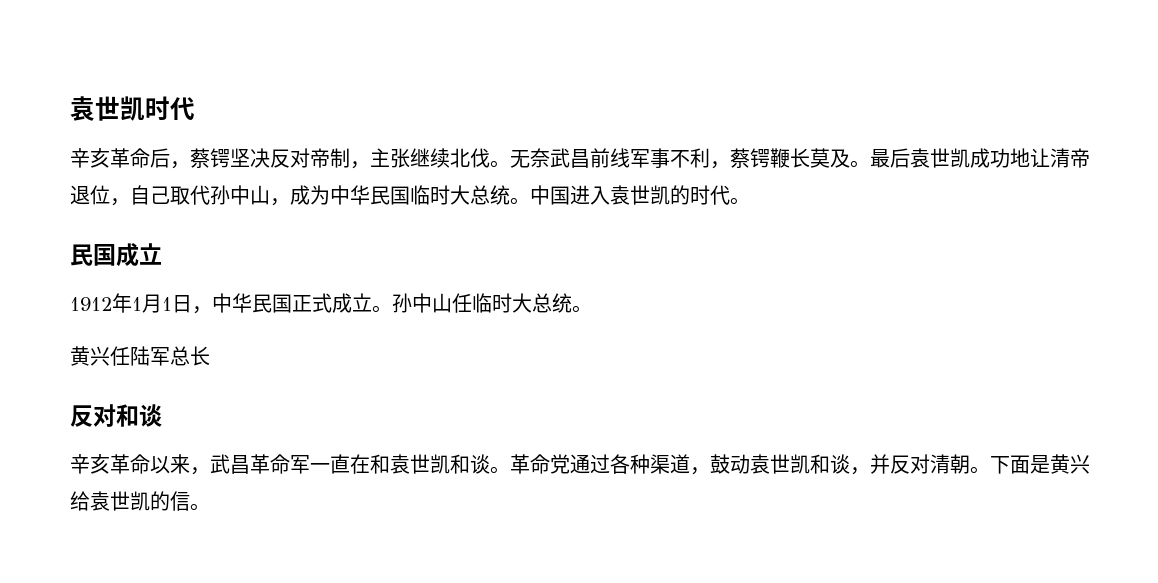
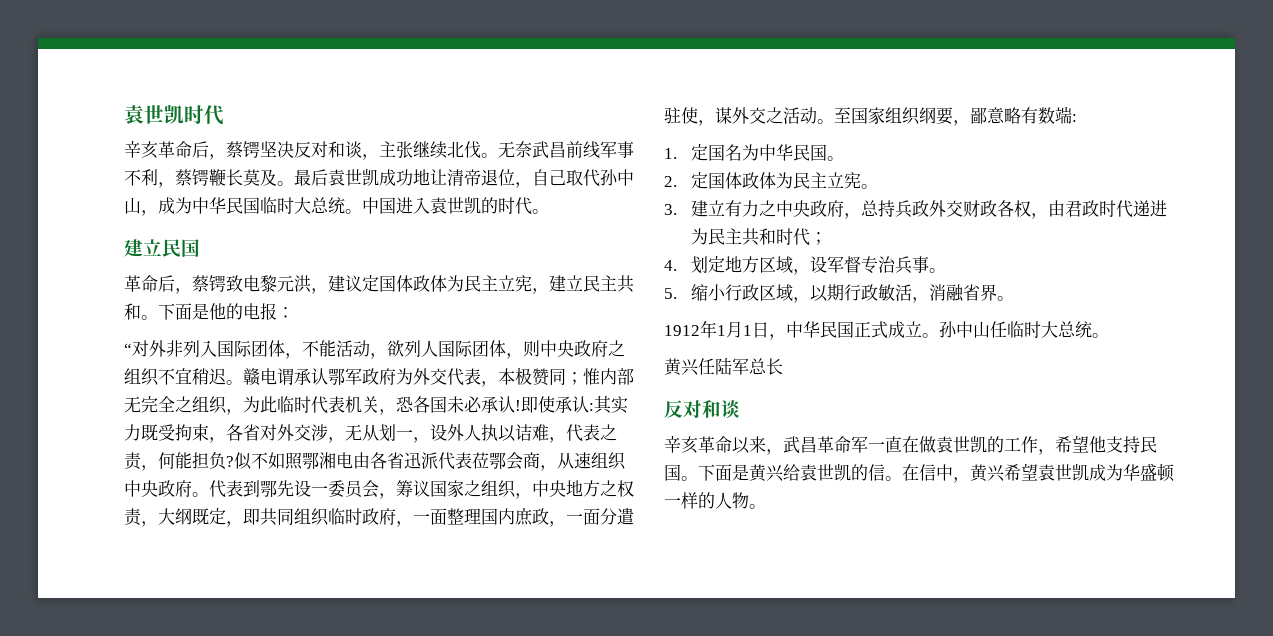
[310,148,350,168] 帝制 -> [328,141,362,158] 和谈
[70,243,162,267] 民国成立 -> [124,239,200,257] [124,275,634,294] [124,303,294,320] [124,340,625,359] [124,367,634,387] [124,395,628,415] [124,424,617,443] [124,452,626,471] [124,480,634,499] [124,508,634,527] [664,106,1077,126] [664,144,845,161] [664,172,879,189] [664,200,1168,219] [691,228,828,246] [664,256,947,275] [664,284,1015,303] 建立民国 // 革命后，蔡锷致电黎元洪，建议定国体政体为民主立宪，建立民主共和。下面是他的电报： // “对外非列入国际团体，不能活动，欲列人国际团体，则中央政府之组织不宜稍迟。赣电谓承认鄂军政府为外交代表，本极赞同；惟内部无完全之组织，为此临时代表机关，恐各国未必承认!即使承认:其实力既受拘束，各省对外交涉，无从划一，设外人执以诘难，代表之责，何能担负?似不如照鄂湘电由各省迅派代表莅鄂会商，从速组织中央政府。代表到鄂先设一委员会，筹议国家之组织，中央地方之权责，大纲既定，即共同组织临时政府，一面整理国内庶政，一面分遣驻使，谋外交之活动。至国家组织纲要，鄙意略有数端: // 1.定国名为中华民国。 // 2.定国体政体为民主立宪。 // 3.建立有力之中央政府，总持兵政外交财政各权，由君政时代递进为民主共和时代； // 4.划定地方区域，设军督专治兵事。 // 5.缩小行政区域，以期行政敏活，消融省界。
[370,454,970,475] 和袁世凯和谈。革命党通过各种渠道，鼓动袁世凯和谈，并反对清朝 -> [919,435,1157,455] [664,464,681,481] 做袁世凯的工作，希望他支持民国
(210, 507) none -> [902,463,1175,483] [664,492,766,509] 在信中，黄兴希望袁世凯成为华盛顿一样的人物。

